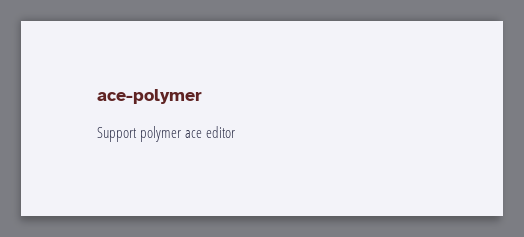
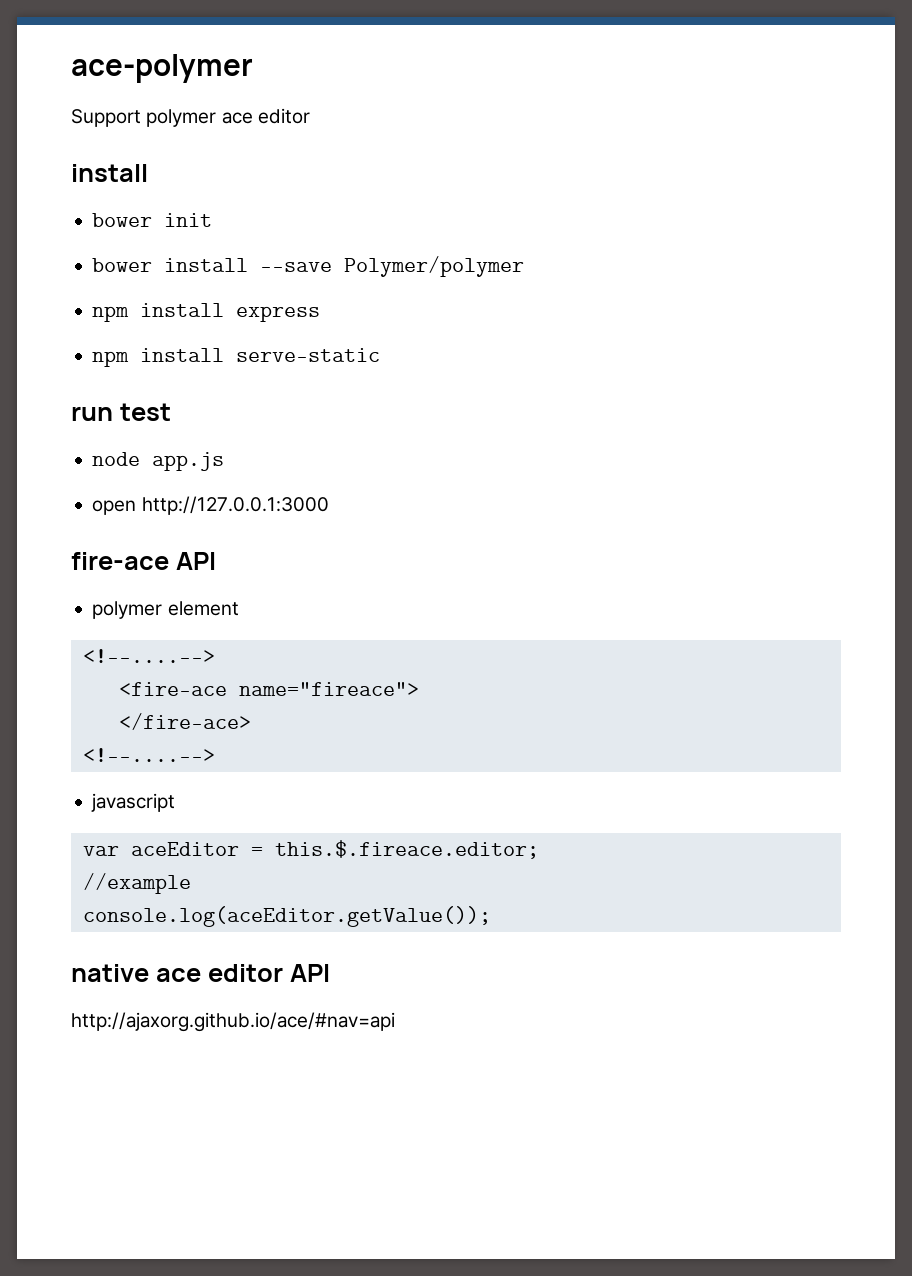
(236, 132) none -> [71,164,148,182] [92,213,213,227] [92,256,525,277] [92,303,321,322] [92,348,381,367] [71,403,171,421] [92,452,225,471] [92,496,329,515] [71,552,216,570] [92,601,239,619] [82,649,215,663] [118,682,419,696] [118,713,251,730] [82,748,215,762] [91,793,176,812] [82,840,539,859] [82,873,191,894] [82,906,491,927] [71,964,330,982] [71,1012,395,1032] // install // bower init // bower install --save Polymer/polymer // npm install express // npm install serve-static // run test // node app.js // open http://127.0.0.1:3000 // fire-ace API // polymer element // <!--....--> // <fire-ace name="fireace"> // </fire-ace> // <!--....--> // javascript // var aceEditor = this.$.fireace.editor; // //example // console.log(aceEditor.getValue()); // native ace editor API // http://ajaxorg.github.io/ace/#nav=api

